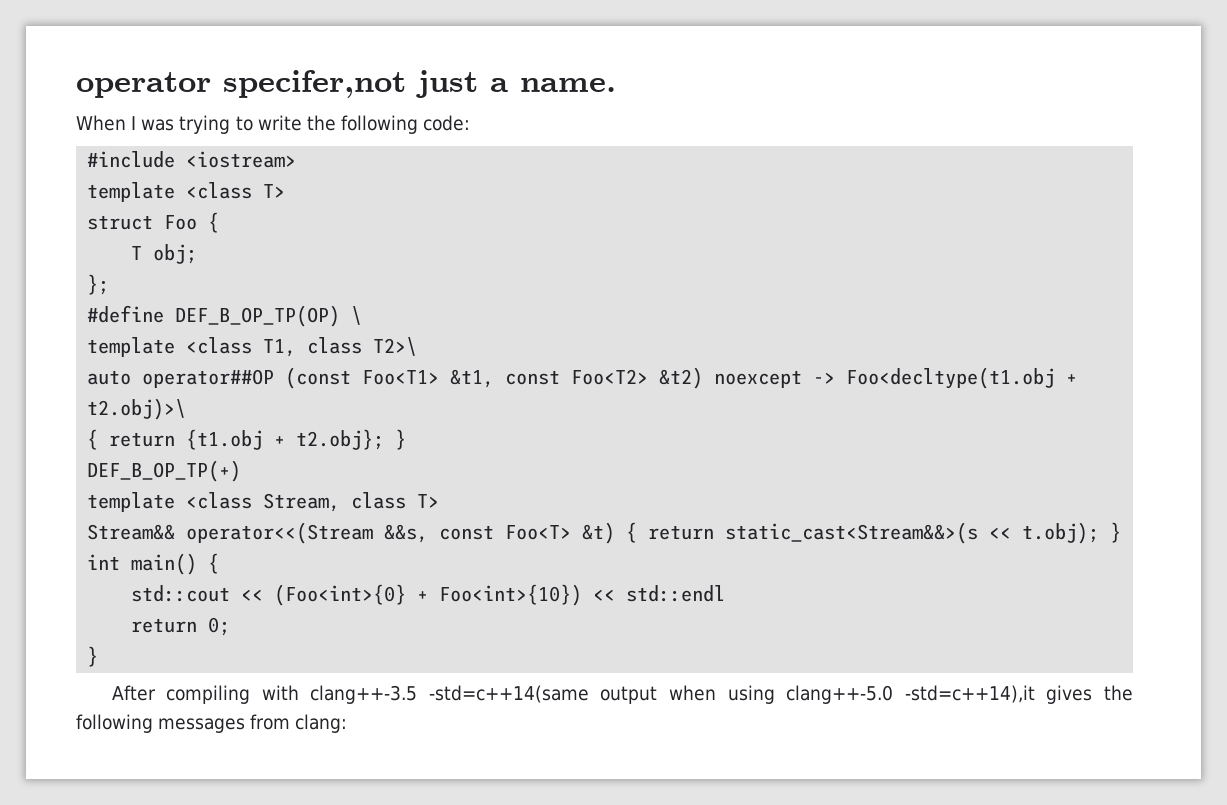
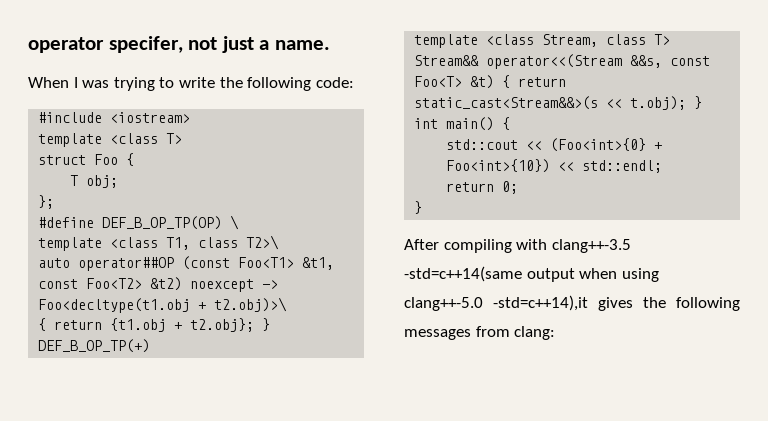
[223,70,406,98] specifer,not -> [108,36,218,53] specifer, not
[626,585,726,602] std::endl -> [582,160,663,173] std::endl;

